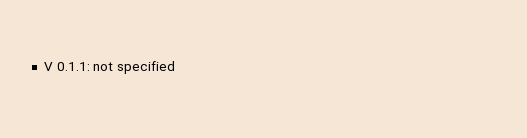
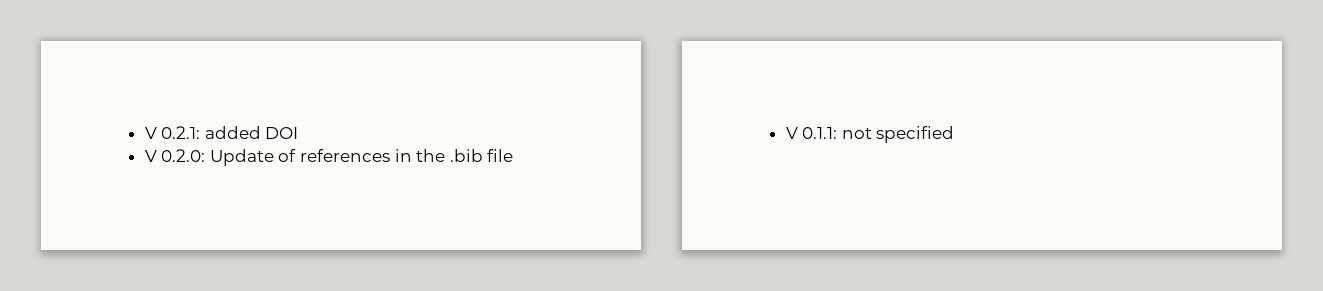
[43,62,53,71] V -> [144,126,299,139] [144,149,514,166] [785,127,798,139] V 0.2.1: added DOI // V 0.2.0: Update of references in the .bib file // V

